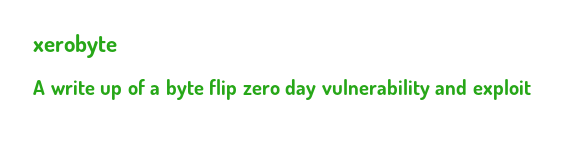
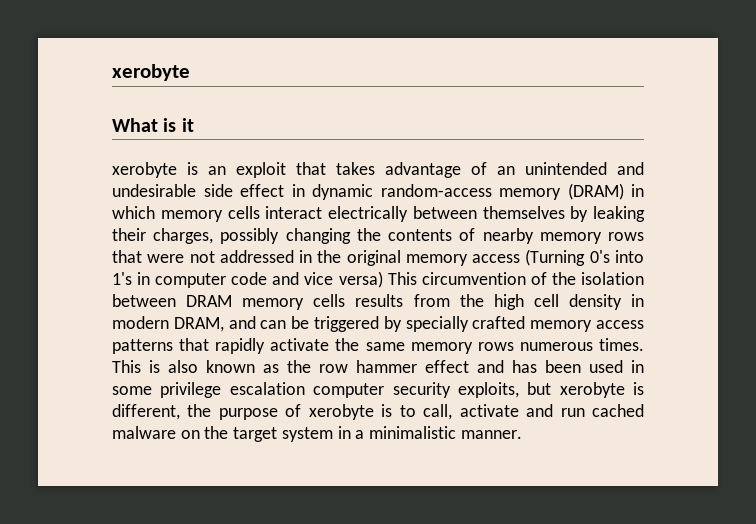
[33,79,531,100] A write up of a byte flip zero day vulnerability and exploit -> [112,118,194,132] [112,162,644,178] [112,183,644,200] [112,206,645,222] [112,228,644,244] [112,249,644,266] [112,271,644,288] [112,294,645,310] [112,316,644,332] [112,338,644,354] [112,360,644,373] [112,382,644,398] [112,404,644,420] [112,426,522,442] What is it // xerobyte is an exploit that takes advantage of an unintended and undesirable side effect in dynamic random-access memory (DRAM) in which memory cells interact electrically between themselves by leaking their charges, possibly changing the contents of nearby memory rows that were not addressed in the original memory access (Turning 0's into 1's in computer code and vice versa) This circumvention of the isolation between DRAM memory cells results from the high cell density in modern DRAM, and can be triggered by specially crafted memory access patterns that rapidly activate the same memory rows numerous times. This is also known as the row hammer effect and has been used in some privilege escalation computer security exploits, but xerobyte is different, the purpose of xerobyte is to call, activate and run cached malware on the target system in a minimalistic manner.

